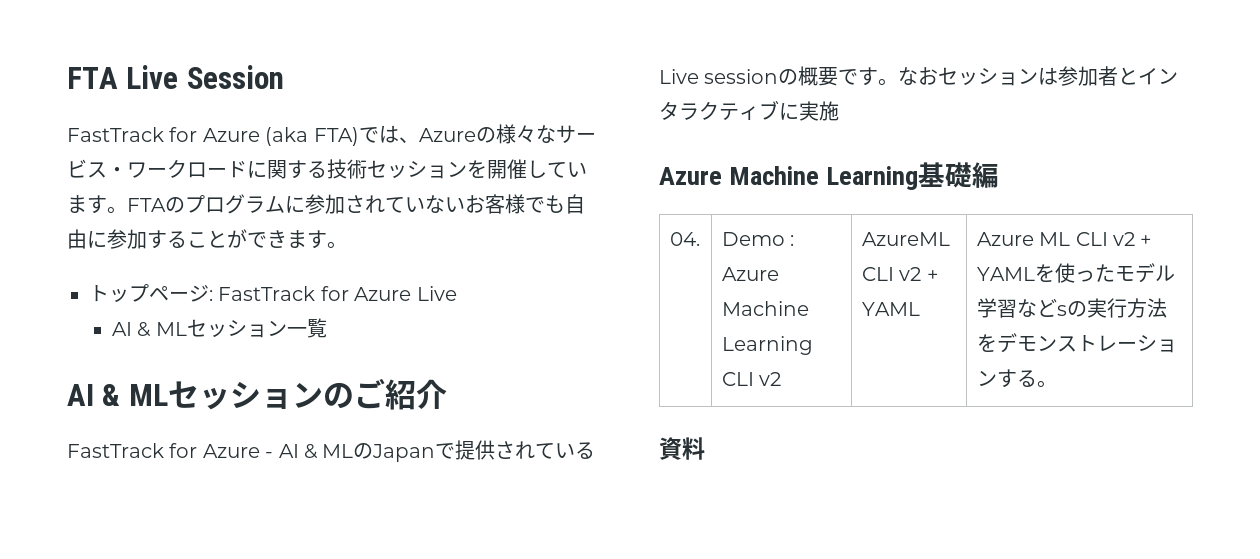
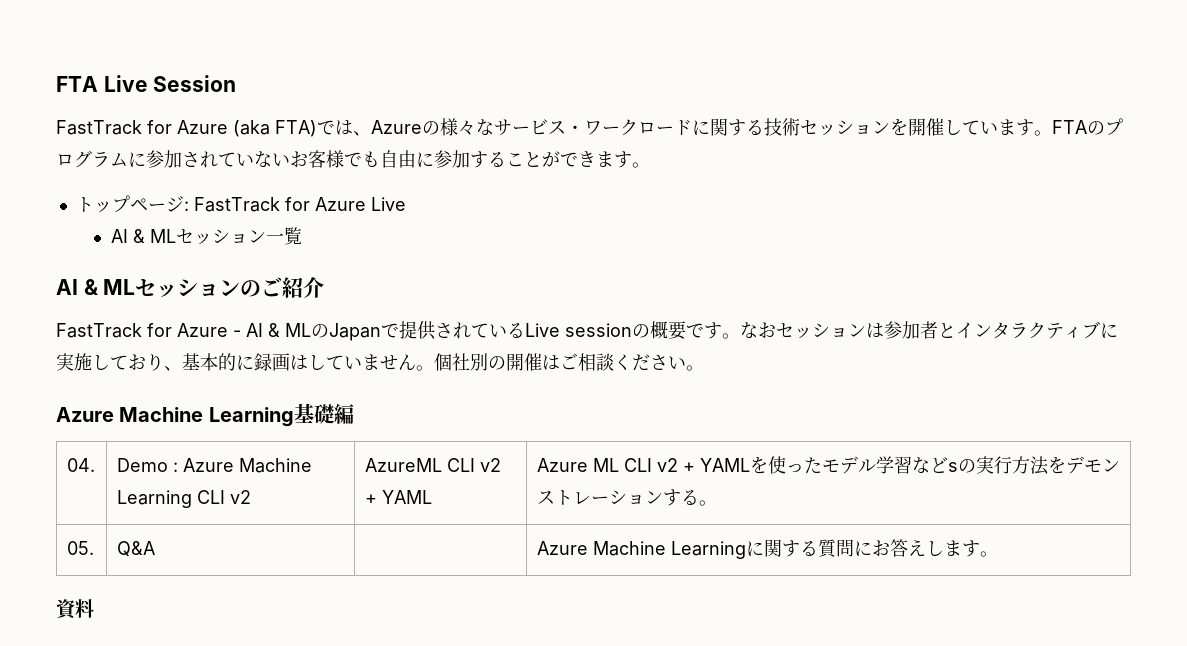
(839, 111) none -> [92,353,704,371] しており、基本的に録画はしていません。個社別の開催はご相談ください。
(1057, 384) none -> [66,541,94,555] [116,541,155,557] [536,539,998,559] // 05. | Q&A | | Azure Machine Learningに関する質問にお答えします。

